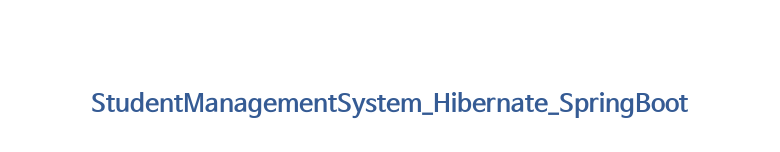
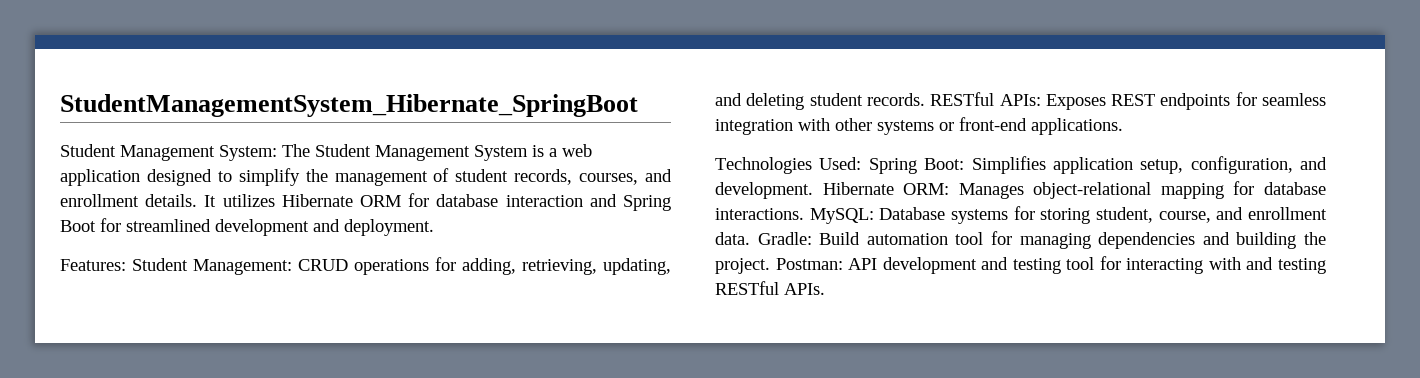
(688, 105) none -> [60,144,592,161] [60,168,672,186] [60,193,671,211] [60,218,434,236] [60,257,671,275] [715,92,1326,110] [715,117,1123,135] [715,156,1327,174] [715,181,1326,199] [715,206,1327,224] [715,231,1326,249] [715,256,1326,274] [715,281,825,295] // Student Management System: The Student Management System is a web application designed to simplify the management of student records, courses, and enrollment details. It utilizes Hibernate ORM for database interaction and Spring Boot for streamlined development and deployment. // Features: Student Management: CRUD operations for adding, retrieving, updating, and deleting student records. RESTful APIs: Exposes REST endpoints for seamless integration with other systems or front-end applications. // Technologies Used: Spring Boot: Simplifies application setup, configuration, and development. Hibernate ORM: Manages object-relational mapping for database interactions. MySQL: Database systems for storing student, course, and enrollment data. Gradle: Build automation tool for managing dependencies and building the project. Postman: API development and testing tool for interacting with and testing RESTful APIs.

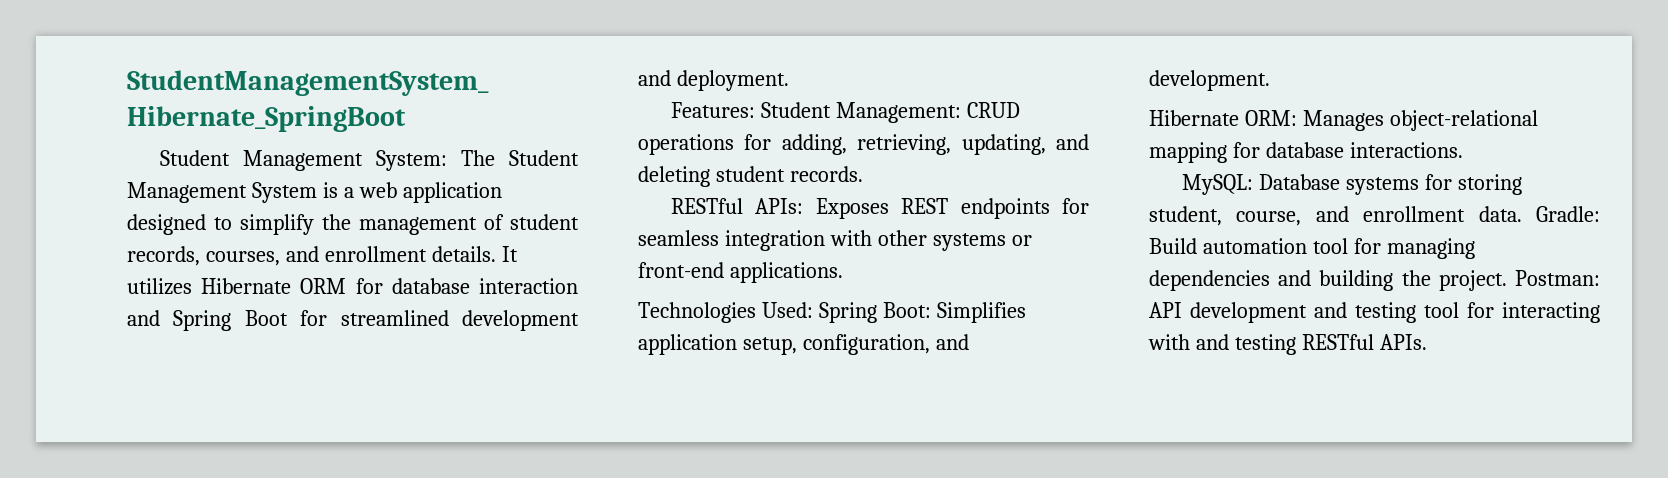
(925, 99) none -> (863, 174) //
(813, 190) none -> (1270, 80) //
(804, 214) none -> (1463, 150) //

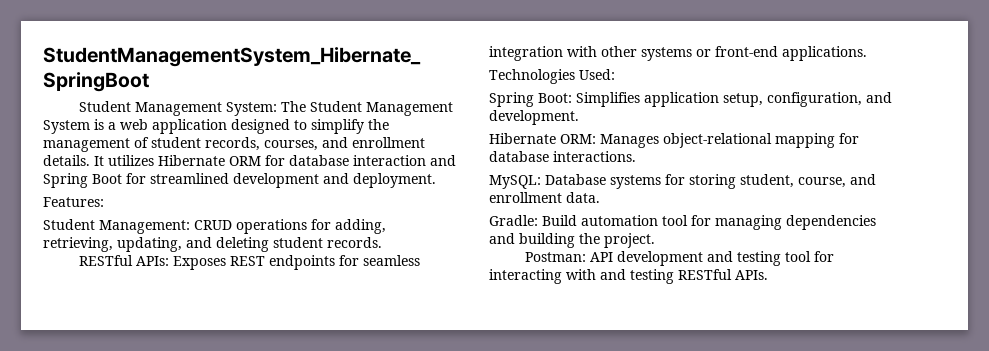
(756, 110) none -> (104, 202) //
(813, 310) none -> (615, 74) //
(1522, 214) none -> (600, 197) //
(1507, 280) none -> (655, 240) //

